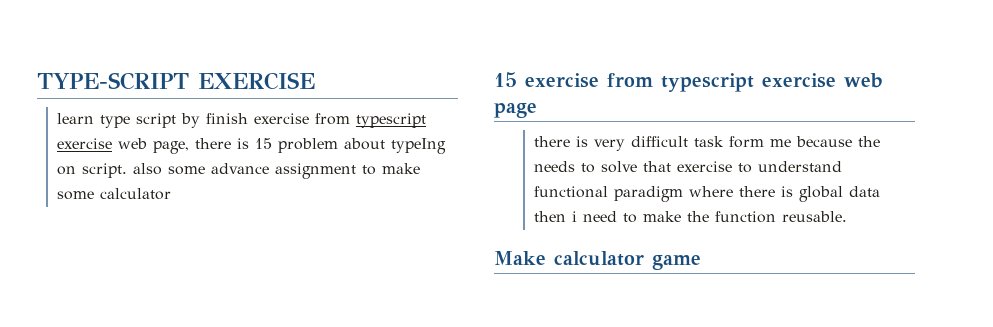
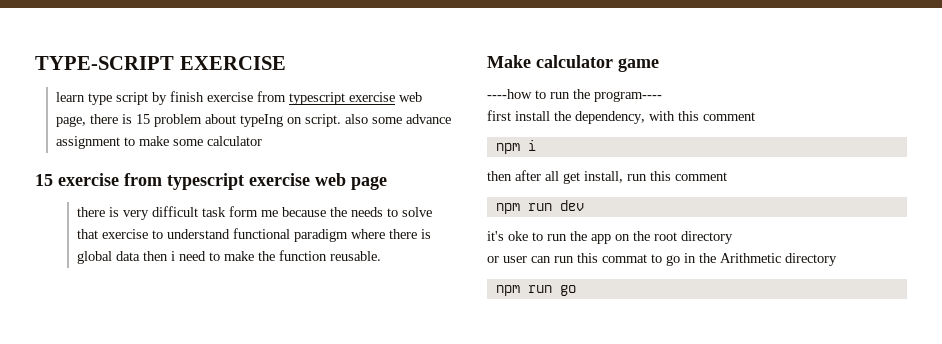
(701, 262) none -> [487,89,662,102] [487,110,755,124] [495,140,536,154] [487,170,727,184] [495,200,584,214] [487,231,733,244] [487,253,837,266] [495,285,576,296] // ----how to run the program---- // first install the dependency, with this comment // npm i // then after all get install, run this comment // npm run dev // it's oke to run the app on the root directory // or user can run this commat to go in the Arithmetic directory // npm run go

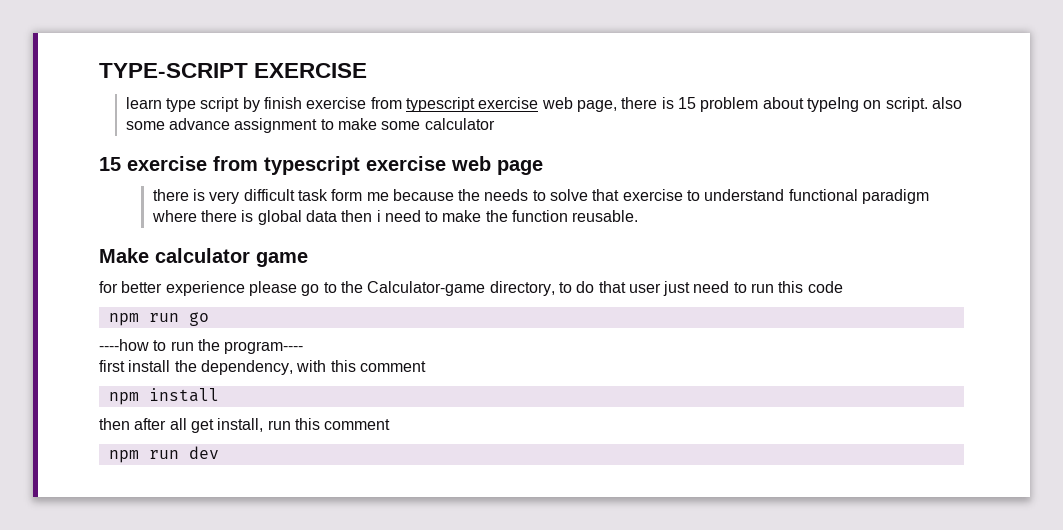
(659, 65) none -> [99,281,843,296] [108,312,209,326] // for better experience please go to the Calculator-game directory, to do that user just need to run this code // npm run go
[527,140,536,151] i -> [148,388,219,402] install
[487,231,733,244] [487,253,837,266] [495,285,576,296] // it's oke to run the app on the root directory // or user can run this commat to go in the Arithmetic directory // npm run go -> (219, 452) none

